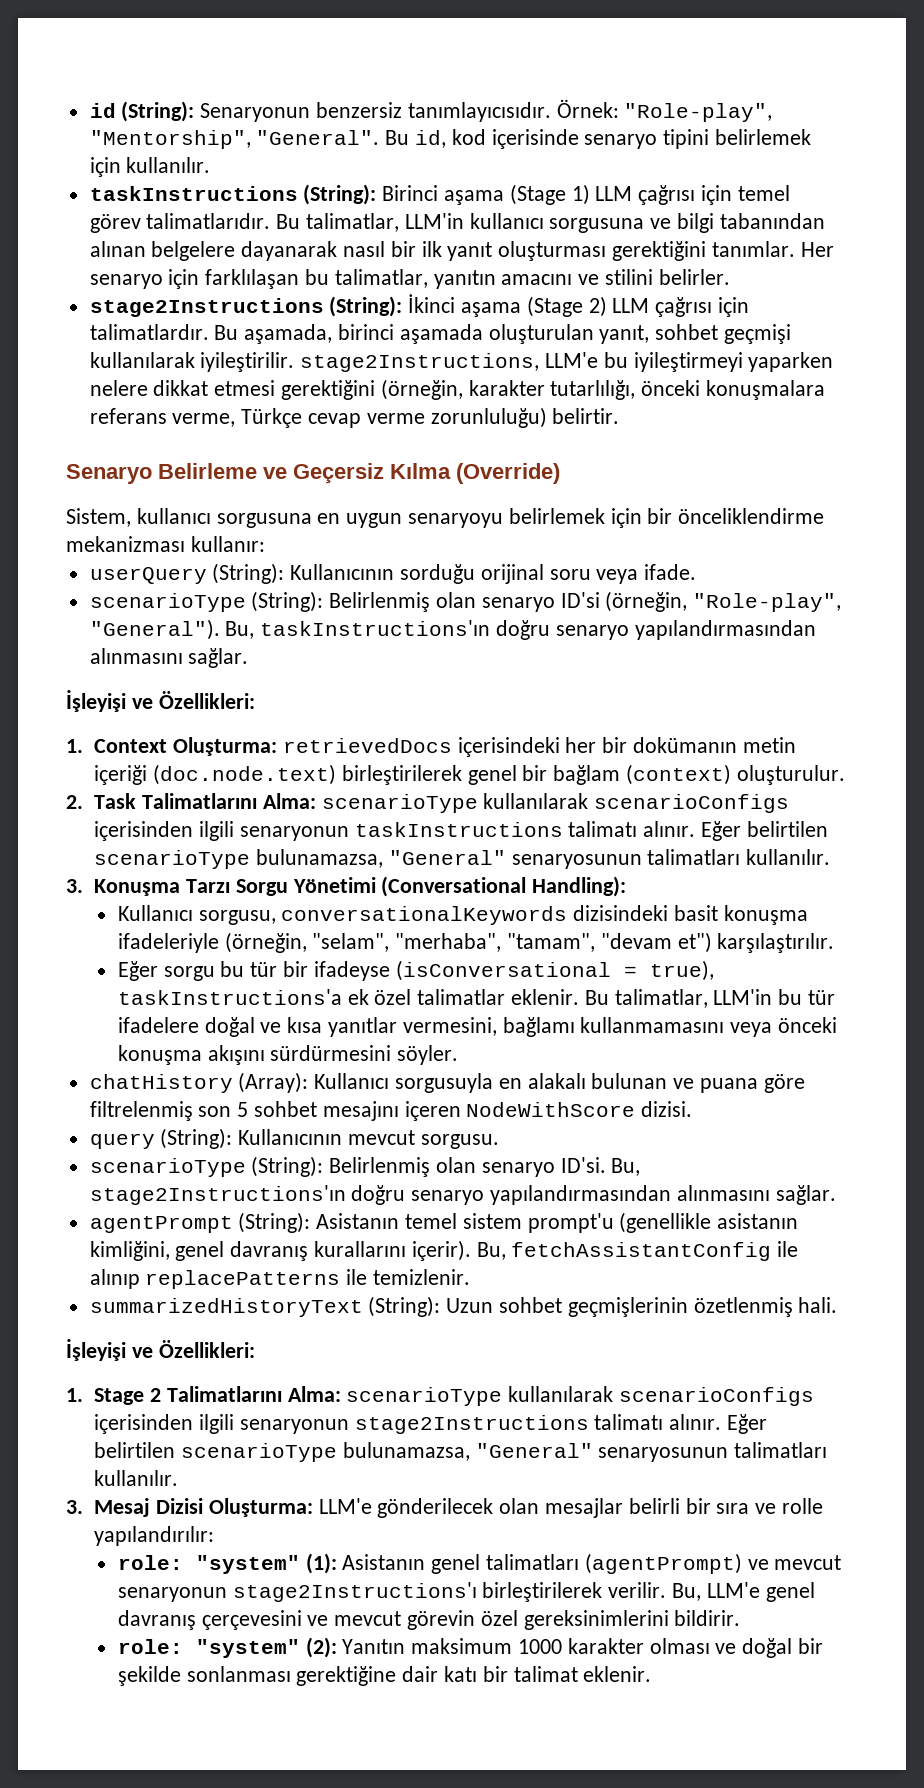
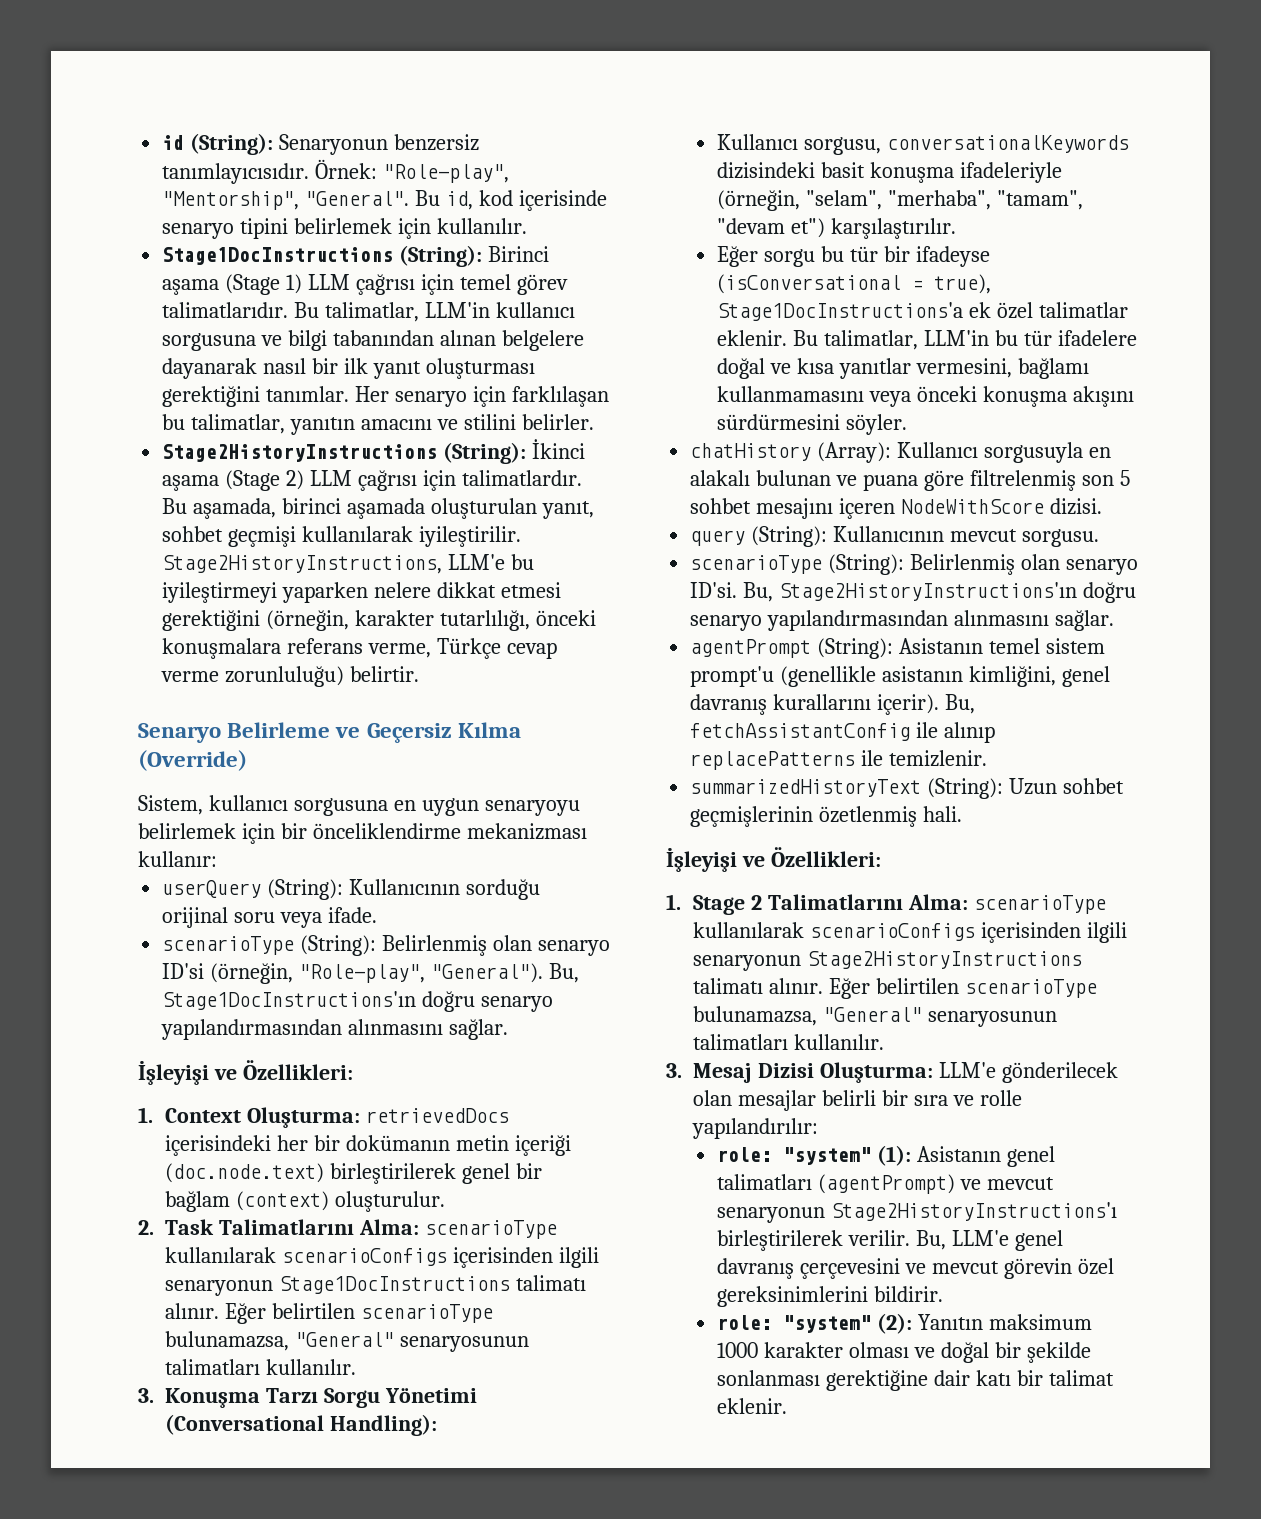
[89,186,298,201] taskInstructions -> [162,247,394,265] Stage1DocInstructions
[89,298,324,317] stage2Instructions -> [162,444,438,462] Stage2HistoryInstructions
[300,353,540,372] stage2Instructions, -> [162,555,443,574] Stage2HistoryInstructions,
[260,620,491,636] taskInstructions'ın -> [162,991,417,1010] Stage1DocInstructions'ın
[354,822,563,837] taskInstructions -> [278,1276,510,1294] Stage1DocInstructions
[117,989,342,1005] taskInstructions'a -> [717,302,964,321] Stage1DocInstructions'a
[89,1185,346,1205] stage2Instructions'ın -> [779,582,1078,601] Stage2HistoryInstructions'ın
[354,1415,589,1434] stage2Instructions -> [806,951,1082,969] Stage2HistoryInstructions
[232,1582,477,1602] stage2Instructions'ı -> [830,1202,1117,1221] Stage2HistoryInstructions'ı

